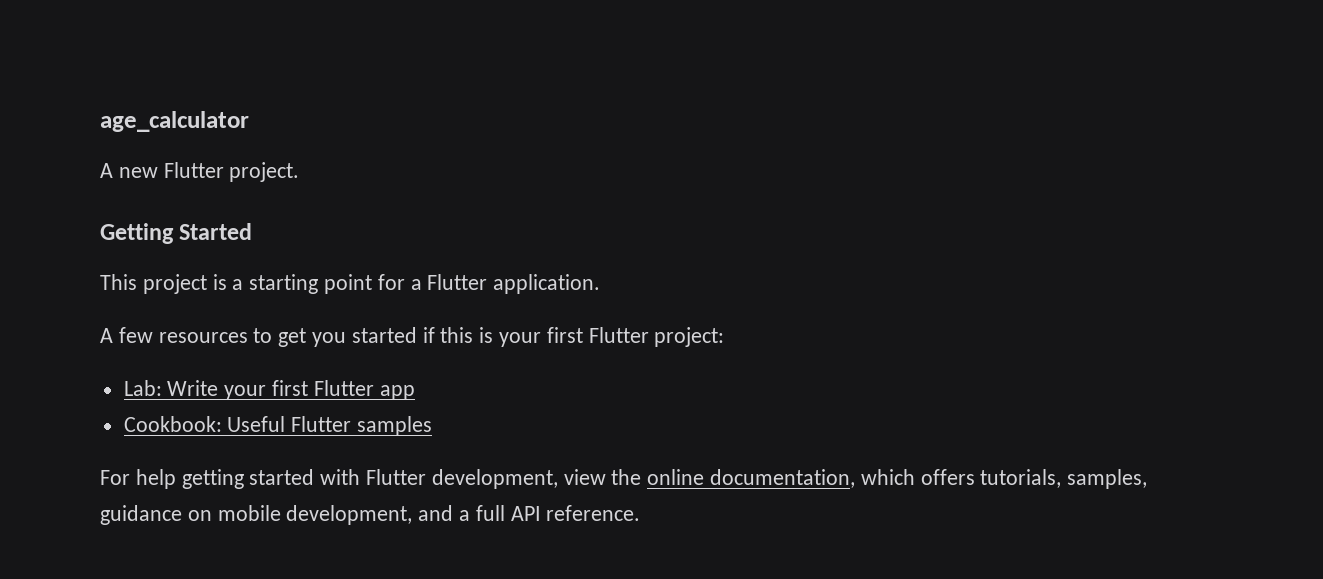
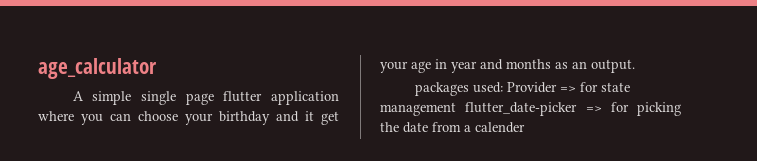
[118,162,300,182] [100,223,253,244] [100,274,601,294] [100,327,725,347] [123,380,415,400] [123,416,433,436] [100,469,1148,489] [100,505,641,525] new Flutter project. // Getting Started // This project is a starting point for a Flutter application. // A few resources to get you started if this is your first Flutter project: // Lab: Write your first Flutter app // Cookbook: Useful Flutter samples // For help getting started with Flutter development, view the online documentation, which offers tutorials, samples, guidance on mobile development, and a full API reference. -> [92,91,340,105] [38,111,339,125] [380,59,635,73] [414,82,630,96] [380,102,681,116] [380,122,525,133] simple single page flutter application where you can choose your birthday and it get your age in year and months as an output. // packages used: Provider => for state management flutter_date-picker => for picking the date from a calender

